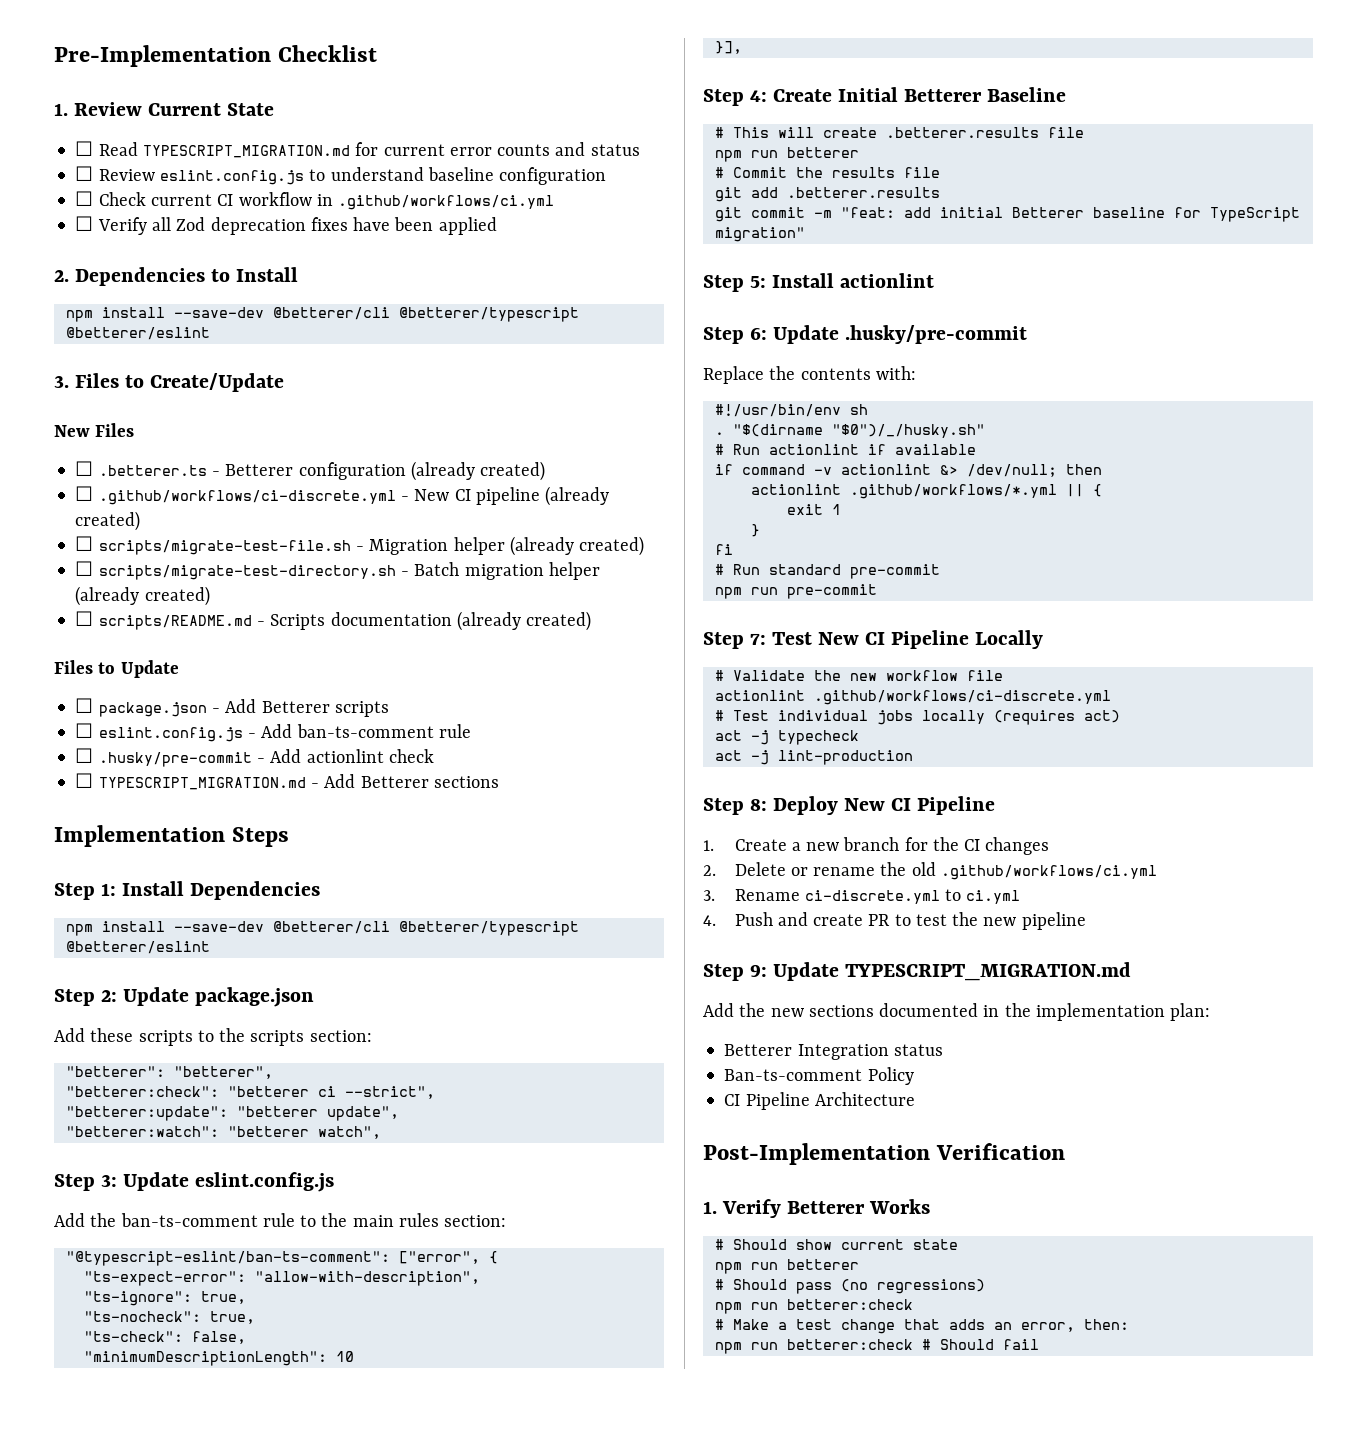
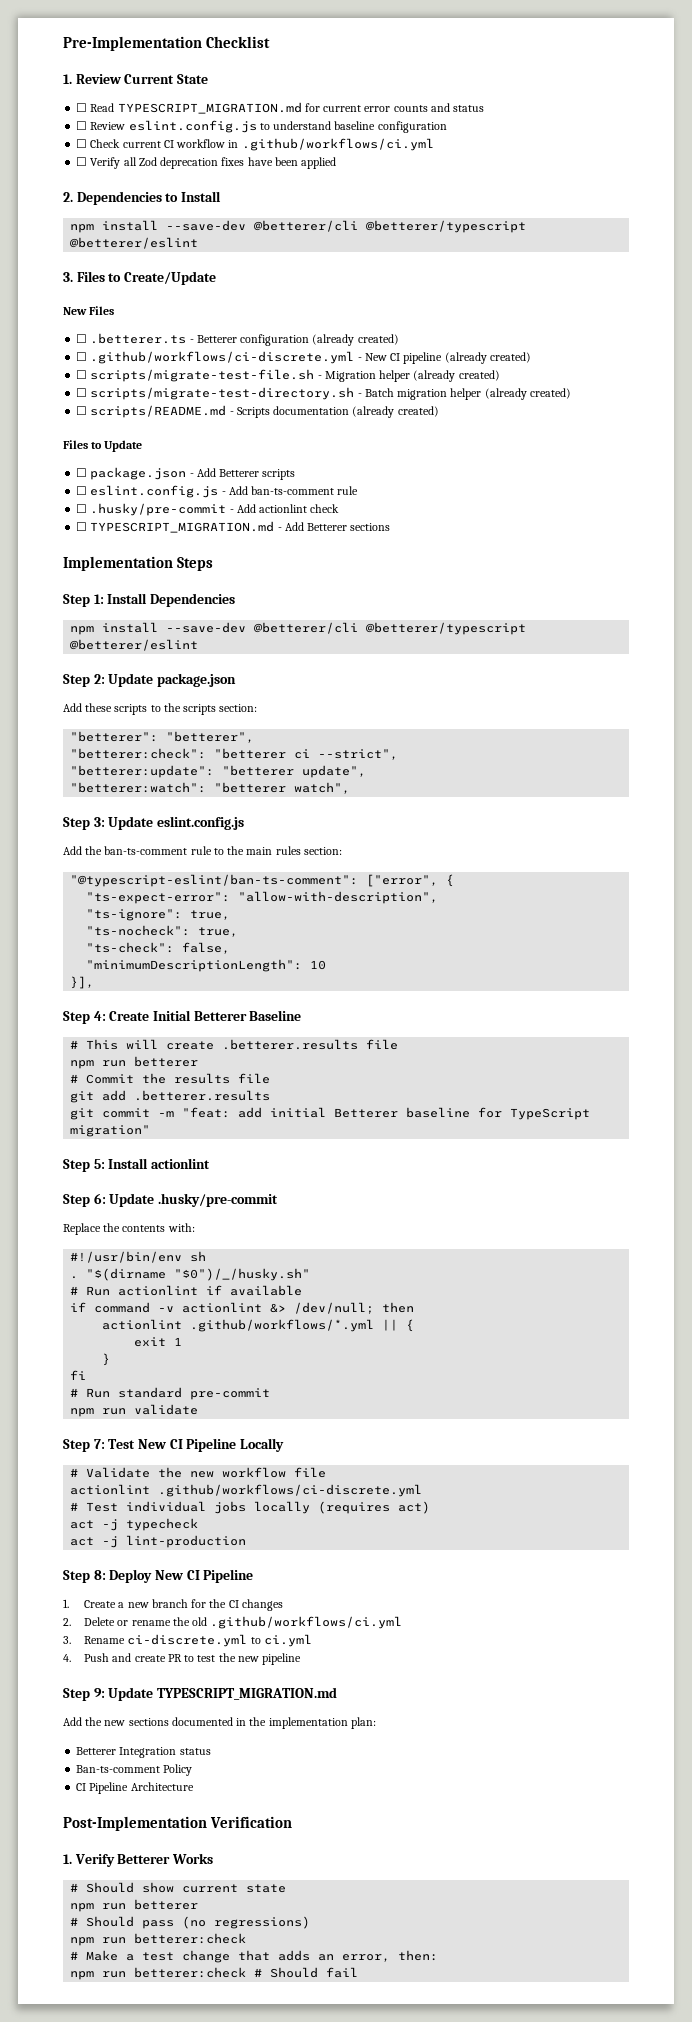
[786,584,877,599] pre-commit -> [134,1404,199,1415] validate

